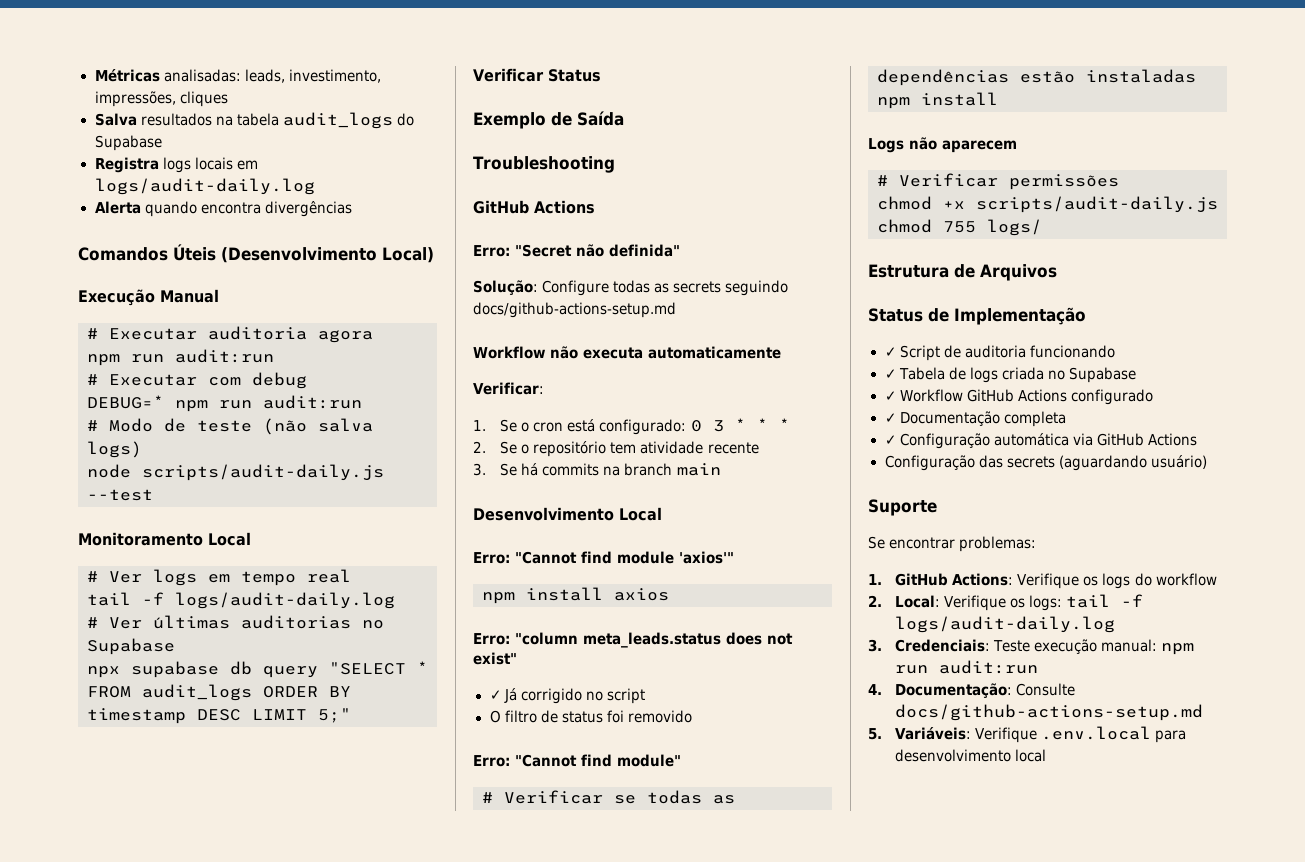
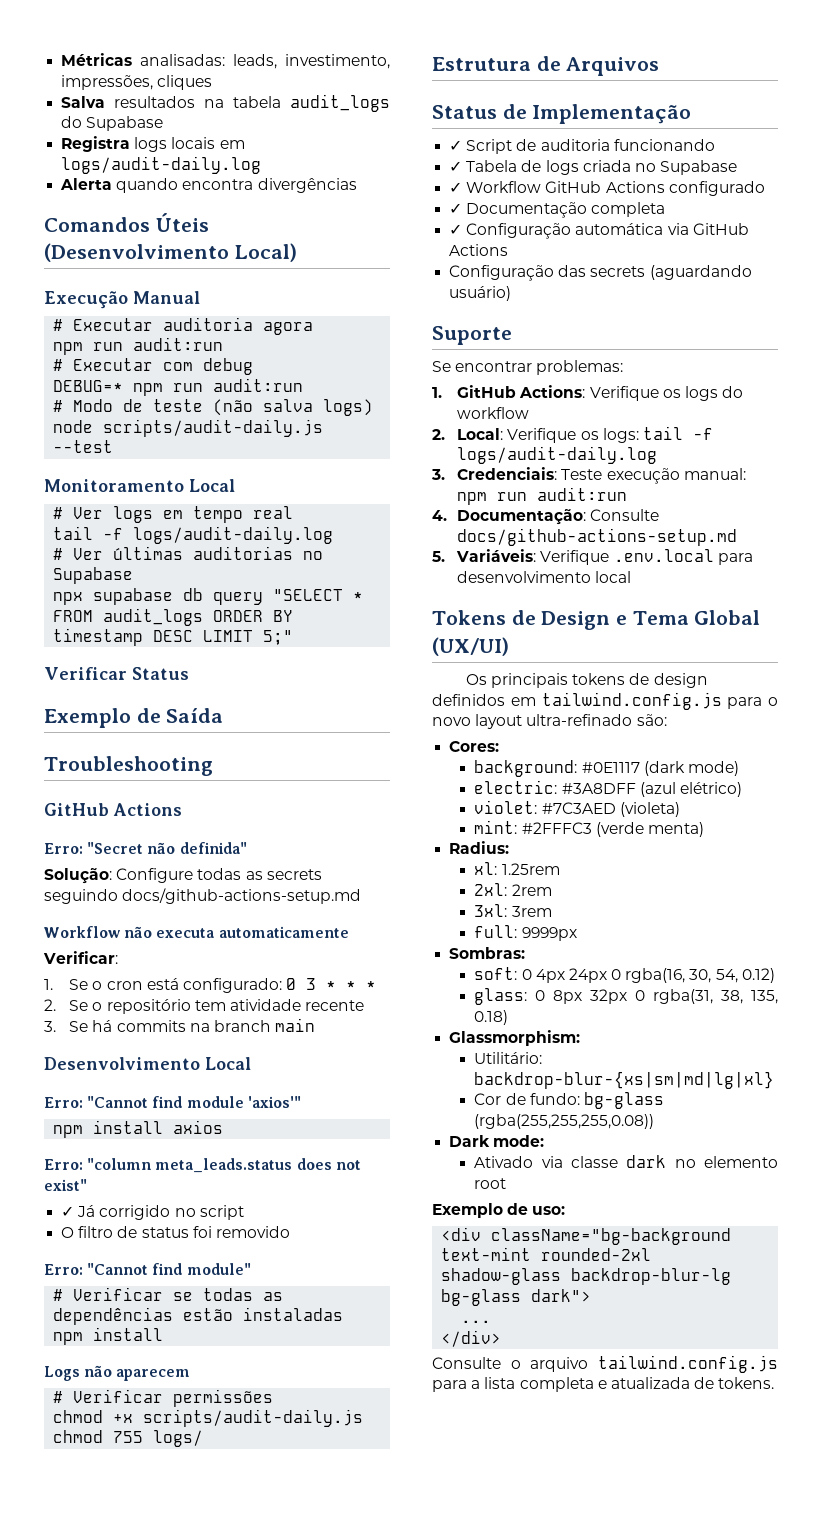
(1047, 755) none -> [432,610,761,630] [432,637,509,656] [465,673,708,688] [432,692,778,710] [432,714,667,729] [449,741,500,752] [474,760,739,777] [474,780,742,797] [474,800,680,817] [474,820,704,837] [449,841,510,854] [474,862,560,875] [474,883,552,896] [474,904,552,917] [474,925,577,941] [449,947,526,959] [474,967,775,983] [474,988,778,1005] [474,1010,509,1025] [449,1030,581,1046] [474,1052,543,1064] [474,1071,775,1089] [474,1092,664,1109] [474,1114,655,1129] [449,1135,545,1147] [474,1155,778,1168] [474,1178,507,1189] [432,1203,566,1218] [441,1227,732,1245] [441,1247,652,1261] [441,1268,732,1285] [441,1289,592,1306] [461,1320,492,1323] [441,1330,502,1347] [432,1355,778,1373] [432,1377,775,1392] // Tokens de Design e Tema Global (UX/UI) // Os principais tokens de design definidos em tailwind.config.js para o novo layout ultra-refinado são: // Cores: // background: #0E1117 (dark mode) // electric: #3A8DFF (azul elétrico) // violet: #7C3AED (violeta) // mint: #2FFFC3 (verde menta) // Radius: // xl: 1.25rem // 2xl: 2rem // 3xl: 3rem // full: 9999px // Sombras: // soft: 0 4px 24px 0 rgba(16, 30, 54, 0.12) // glass: 0 8px 32px 0 rgba(31, 38, 135, 0.18) // Glassmorphism: // Utilitário: backdrop-blur-{xs|sm|md|lg|xl} // Cor de fundo: bg-glass (rgba(255,255,255,0.08)) // Dark mode: // Ativado via classe dark no elemento root // Exemplo de uso: // <div className="bg-background text-mint rounded-2xl shadow-glass backdrop-blur-lg bg-glass dark"> // ... // </div> // Consulte o arquivo tailwind.config.js para a lista completa e atualizada de tokens.

